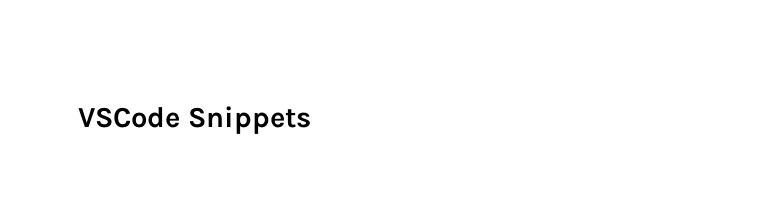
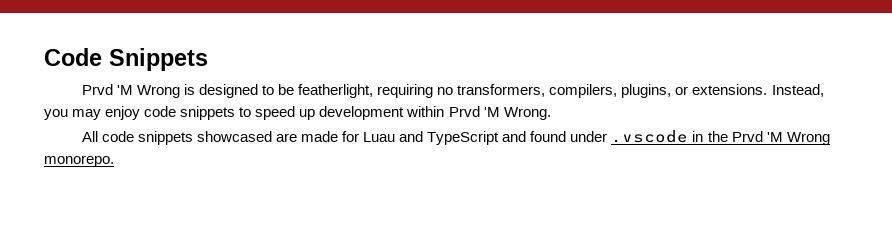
[78,107,180,128] VSCode -> [44,48,102,66] Code
(311, 120) none -> [81,84,824,98] [44,106,551,120] [81,130,830,145] [44,155,114,167] // Prvd 'M Wrong is designed to be featherlight, requiring no transformers, compilers, plugins, or extensions. Instead, you may enjoy code snippets to speed up development within Prvd 'M Wrong. // All code snippets showcased are made for Luau and TypeScript and found under .vscode in the Prvd 'M Wrong monorepo.

